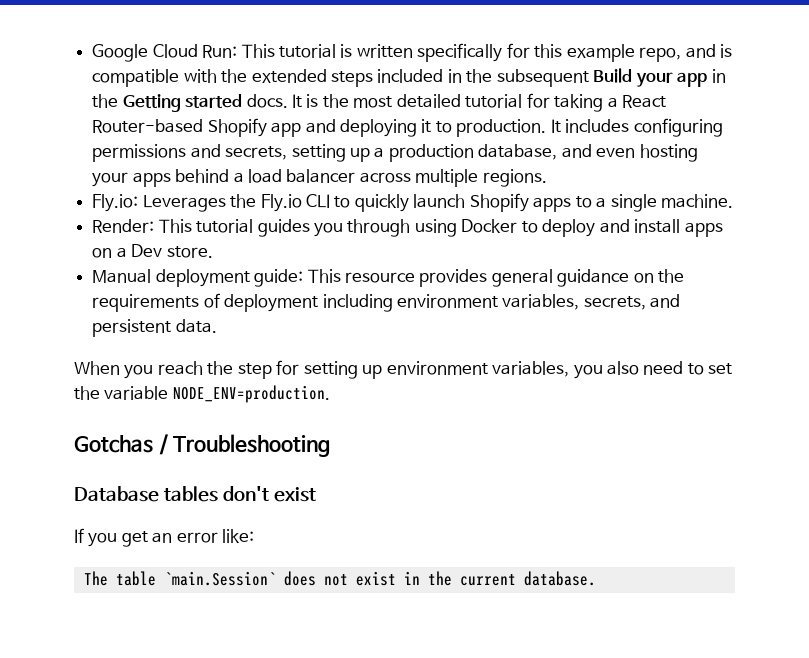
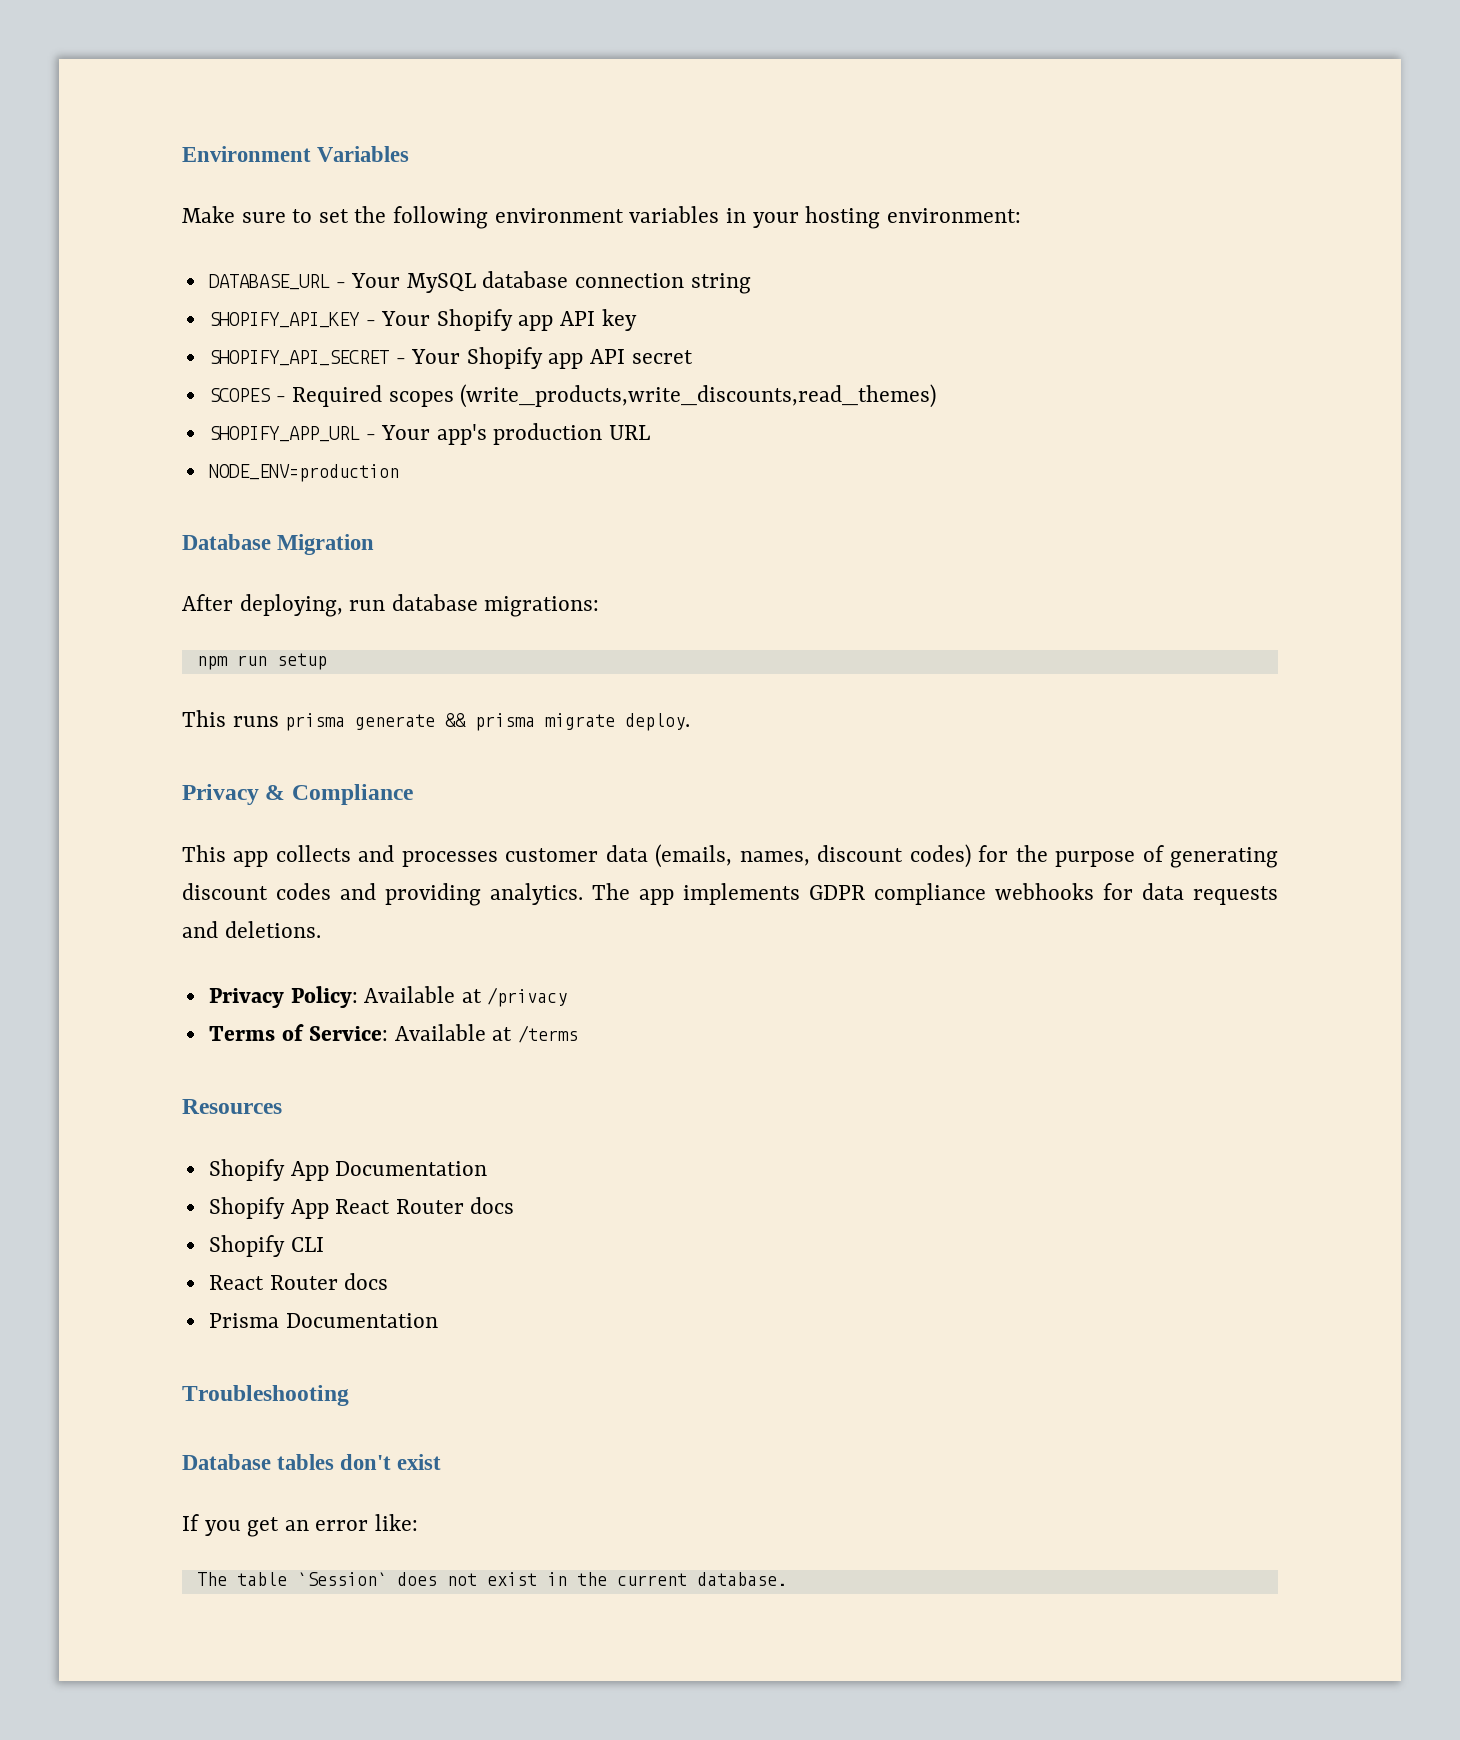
[92,43,733,62] [92,68,726,87] [92,93,667,112] [92,118,723,137] [92,144,698,162] [92,169,547,187] [92,193,734,212] [92,219,723,237] [92,244,213,258] [92,269,685,287] [92,293,681,312] [92,319,217,337] [74,360,733,379] [74,385,330,403] [74,434,168,455] Google Cloud Run: This tutorial is written specifically for this example repo, and is compatible with the extended steps included in the subsequent Build your app in the Getting started docs. It is the most detailed tutorial for taking a React Router-based Shopify app and deploying it to production. It includes configuring permissions and secrets, setting up a production database, and even hosting your apps behind a load balancer across multiple regions. // Fly.io: Leverages the Fly.io CLI to quickly launch Shopify apps to a single machine. // Render: This tutorial guides you through using Docker to deploy and install apps on a Dev store. // Manual deployment guide: This resource provides general guidance on the requirements of deployment including environment variables, secrets, and persistent data. // When you reach the step for setting up environment variables, you also need to set the variable NODE_ENV=production. // Gotchas / -> [182,146,410,162] [182,206,1021,229] [208,271,751,294] [208,309,637,331] [208,347,693,369] [208,384,937,408] [208,423,651,445] [208,464,399,482] [182,534,375,555] [182,594,600,617] [196,653,327,670] [182,710,691,731] [182,784,413,805] [182,844,1279,868] [182,883,1278,906] [182,921,321,938] [208,986,568,1008] [208,1024,579,1043] [182,1099,282,1114] [208,1159,488,1181] [208,1197,515,1219] [208,1235,324,1257] [208,1273,389,1290] [208,1313,438,1328] Environment Variables // Make sure to set the following environment variables in your hosting environment: // DATABASE_URL - Your MySQL database connection string // SHOPIFY_API_KEY - Your Shopify app API key // SHOPIFY_API_SECRET - Your Shopify app API secret // SCOPES - Required scopes (write_products,write_discounts,read_themes) // SHOPIFY_APP_URL - Your app's production URL // NODE_ENV=production // Database Migration // After deploying, run database migrations: // npm run setup // This runs prisma generate && prisma migrate deploy. // Privacy & Compliance // This app collects and processes customer data (emails, names, discount codes) for the purpose of generating discount codes and providing analytics. The app implements GDPR compliance webhooks for data requests and deletions. // Privacy Policy: Available at /privacy // Terms of Service: Available at /terms // Resources // Shopify App Documentation // Shopify App React Router docs // Shopify CLI // React Router docs // Prisma Documentation //
[163,571,276,586] `main.Session` -> [296,1572,387,1586] `Session`

